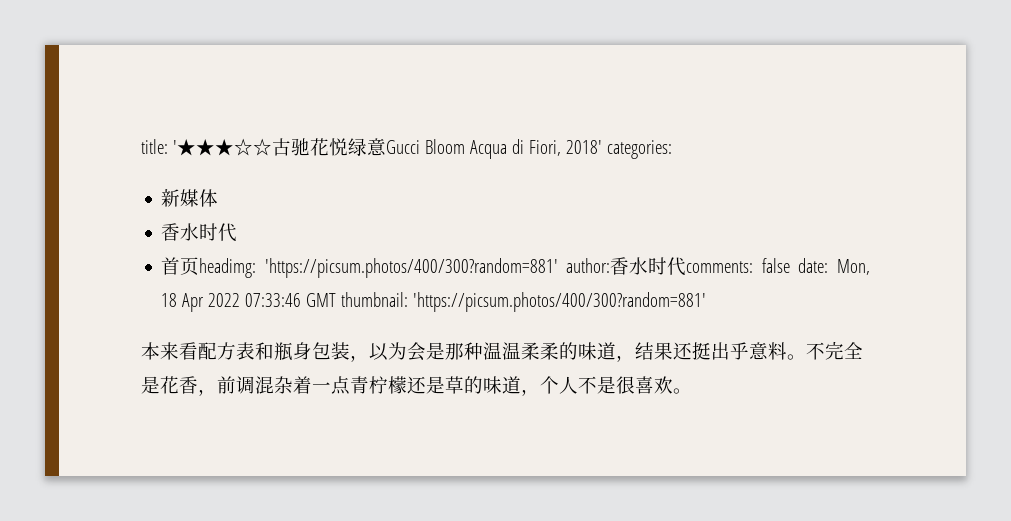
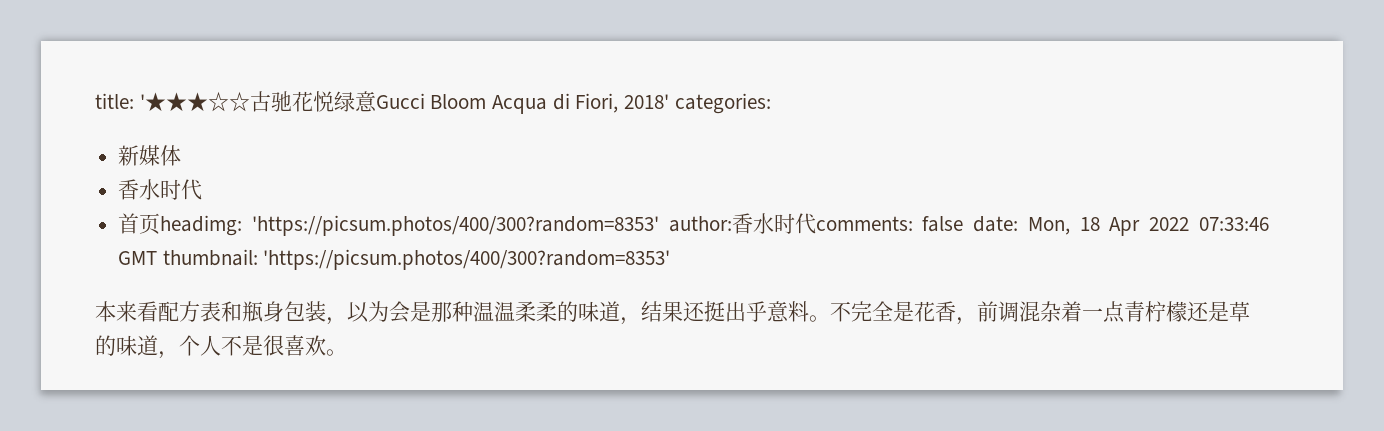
[264,258,558,278] 'https://picsum.photos/400/300?random=881' -> [251,215,659,236] 'https://picsum.photos/400/300?random=8353'
[413,292,707,312] 'https://picsum.photos/400/300?random=881' -> [263,249,671,270] 'https://picsum.photos/400/300?random=8353'

